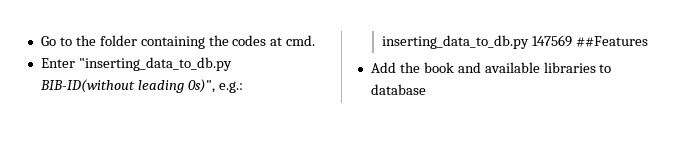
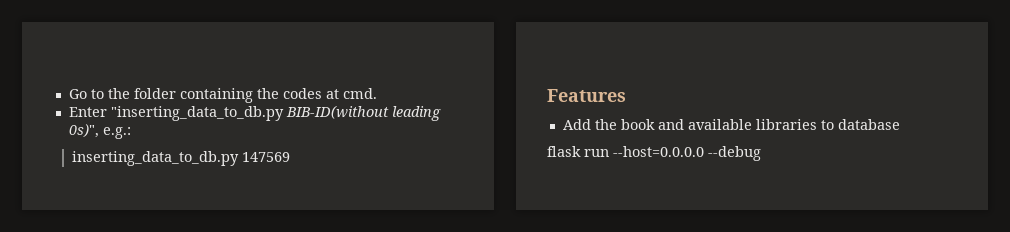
[575,36,648,47] ##Features -> [547,89,626,102] // Features
(426, 89) none -> [547,146,761,161] // flask run --host=0.0.0.0 --debug

